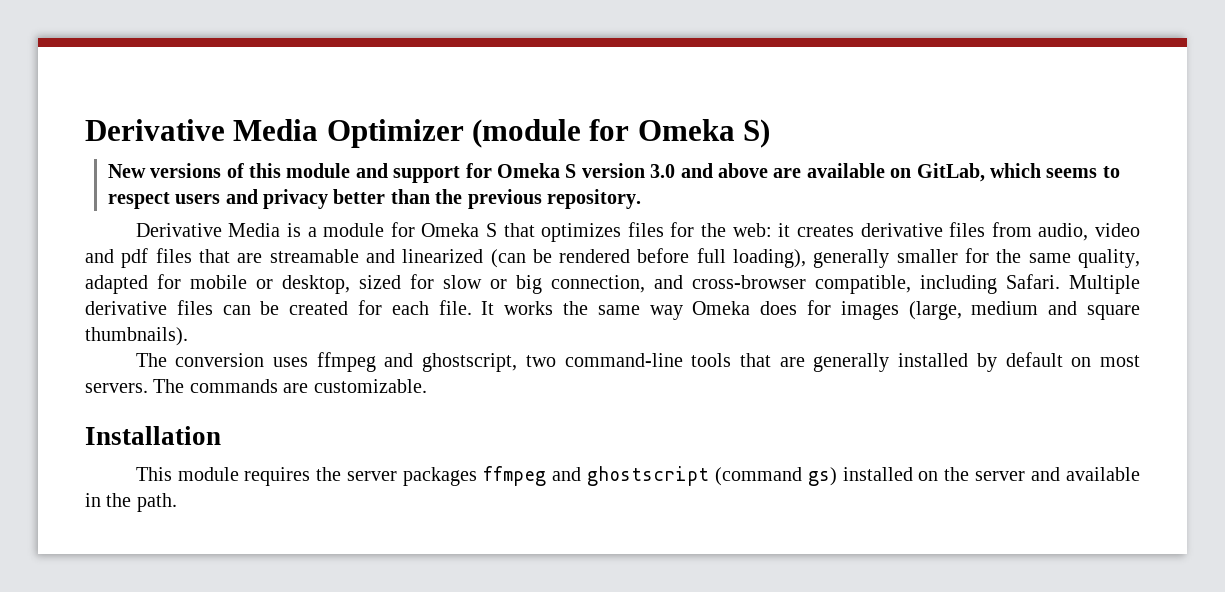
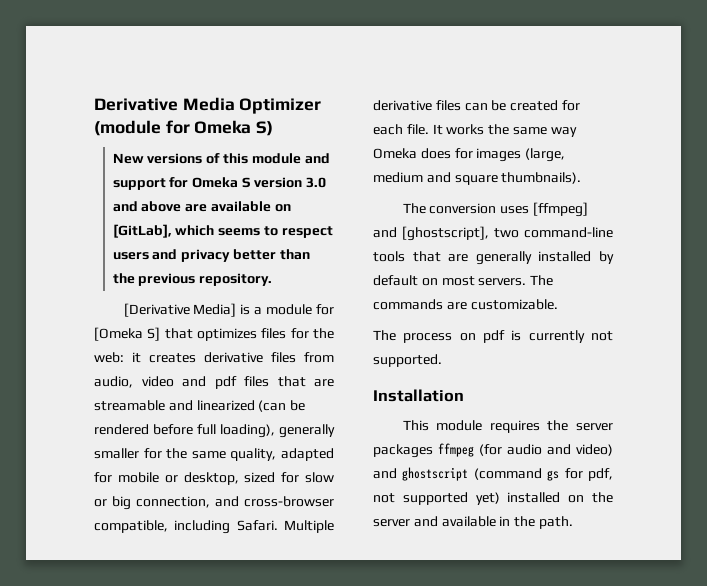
[916,163,985,182] GitLab, -> [112,224,172,238] [GitLab],
[135,223,281,237] Derivative Media -> [123,303,237,317] [Derivative Media]
[421,223,497,237] Omeka S -> [94,327,161,341] [Omeka S]
[316,352,518,372] ffmpeg and ghostscript, -> [532,202,588,217] [373,226,489,241] [ffmpeg] and [ghostscript],
(427, 386) none -> [373,330,613,343] [373,354,442,367] // The process on pdf is currently not supported.
[551,466,837,486] and ghostscript (command gs) -> [479,444,613,456] [373,467,613,481] [373,492,500,505] (for audio and video) and ghostscript (command gs for pdf, not supported yet)

